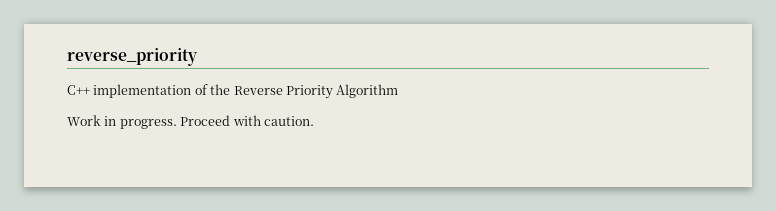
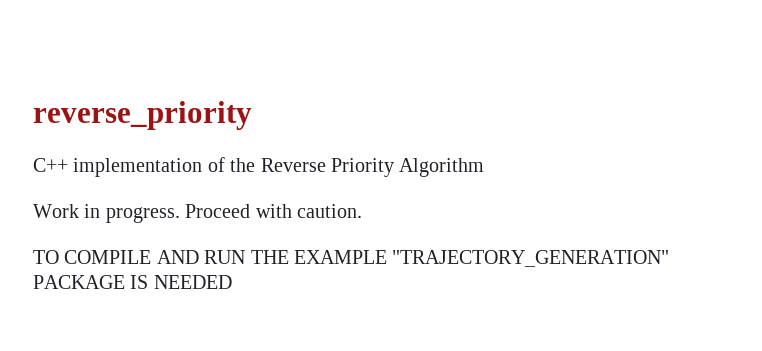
(314, 121) none -> [33,250,670,267] [33,275,232,289] // TO COMPILE AND RUN THE EXAMPLE "TRAJECTORY_GENERATION" PACKAGE IS NEEDED

